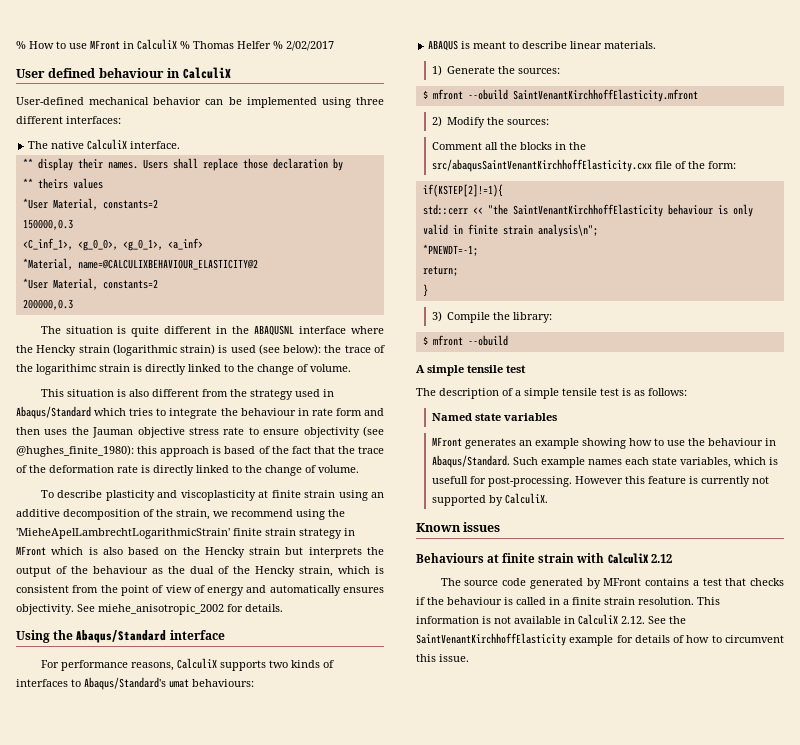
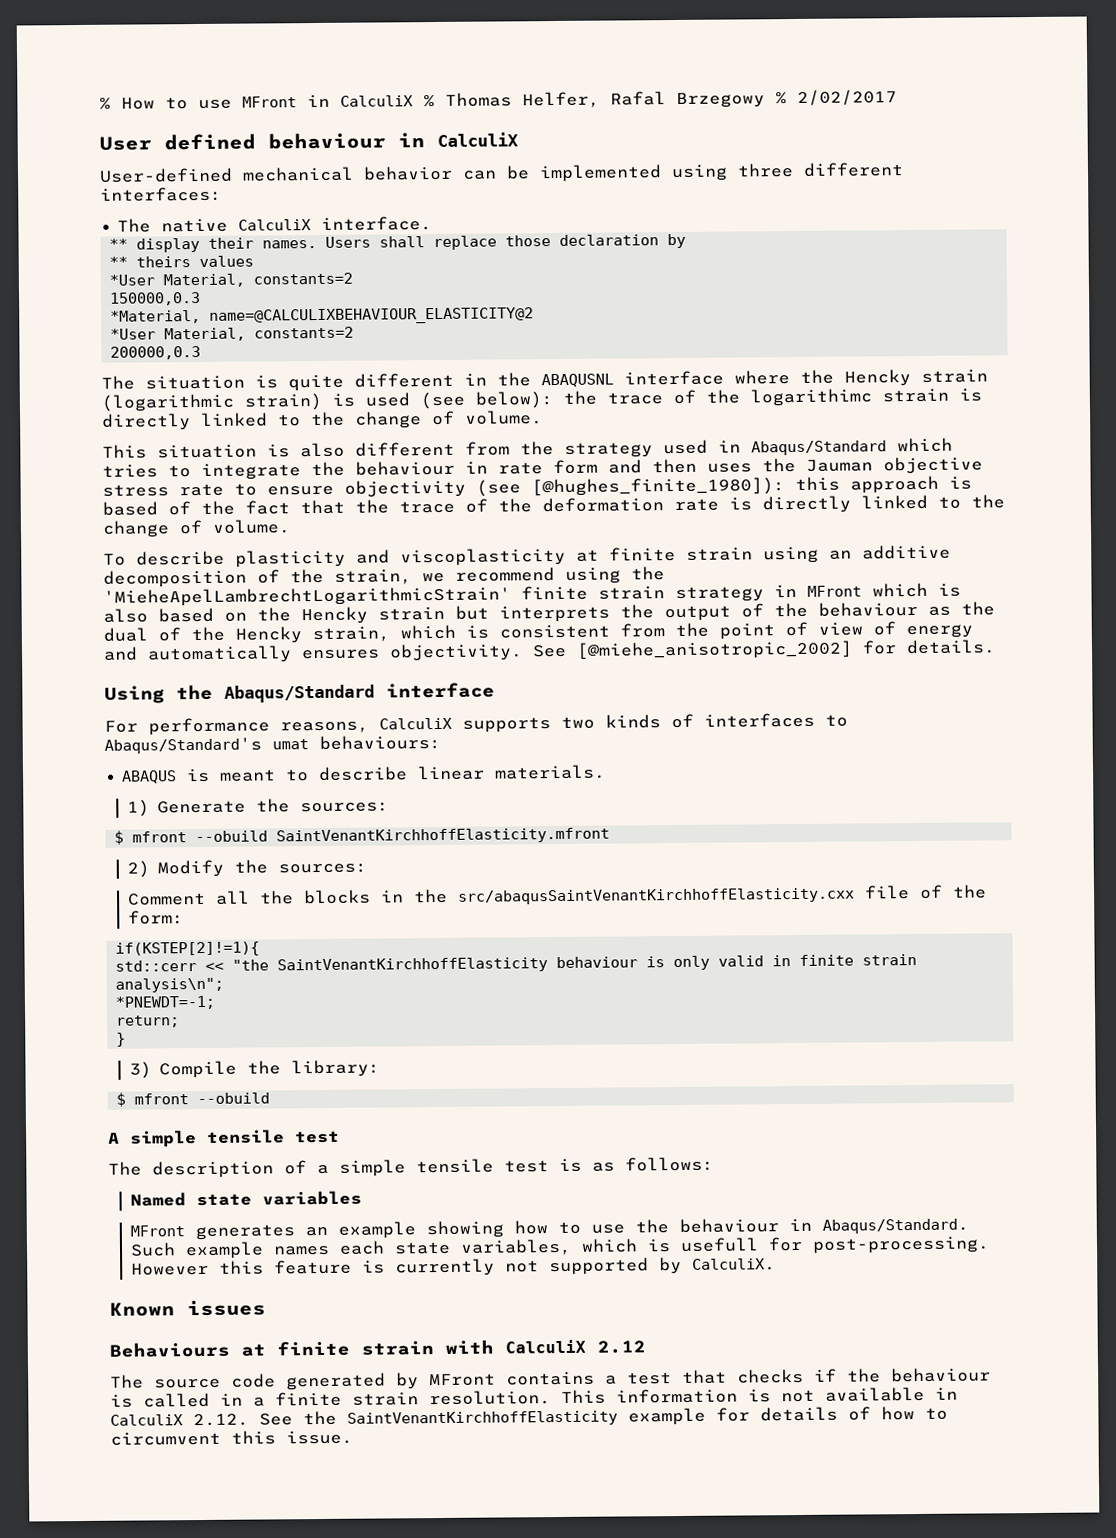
[237,41,271,49] Helfer -> [522,91,765,109] Helfer, Rafal Brzegowy
[22,238,203,251] // <C_inf_1>, <g_0_0>, <g_0_1>, <a_inf> -> (202, 298) none
[16,445,134,457] @hughes_finite_1980): -> [531,477,785,497] [@hughes_finite_1980]):
[98,604,224,615] miehe_anisotropic_2002 -> [576,640,853,660] [@miehe_anisotropic_2002]

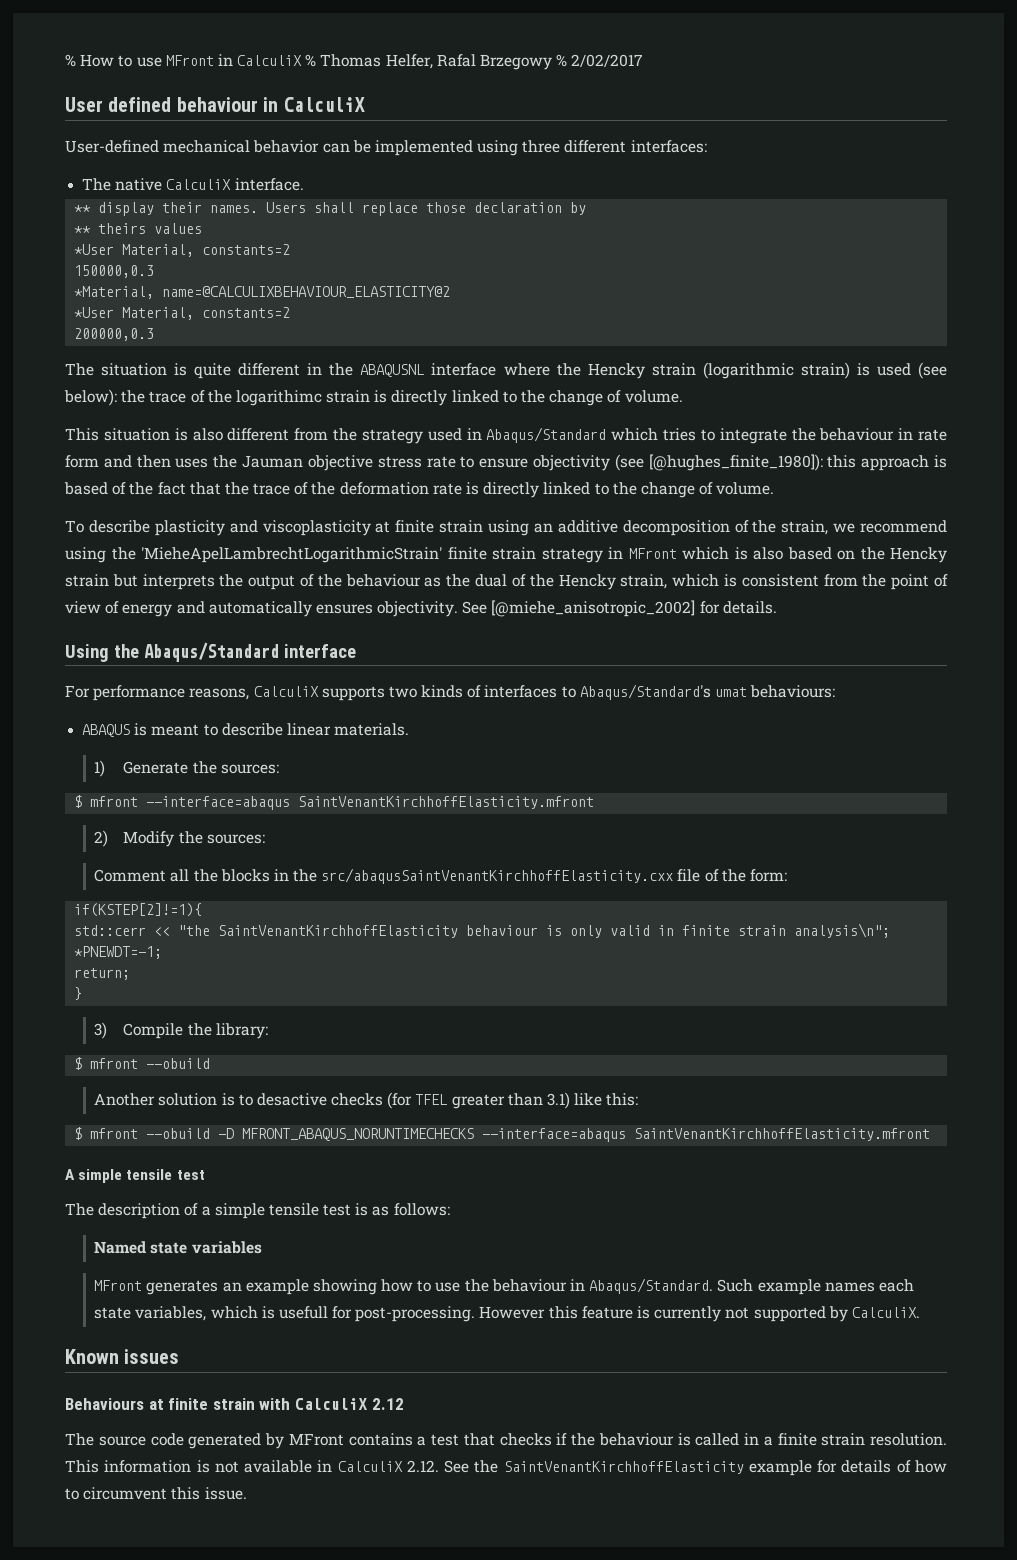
[195,830,269,843] --obuild -> [146,796,291,810] --interface=abaqus
(271, 1098) none -> [94,1092,639,1109] [74,1127,931,1142] // Another solution is to desactive checks (for TFEL greater than 3.1) like this: // $ mfront --obuild -D MFRONT_ABAQUS_NORUNTIMECHECKS --interface=abaqus SaintVenantKirchhoffElasticity.mfront

